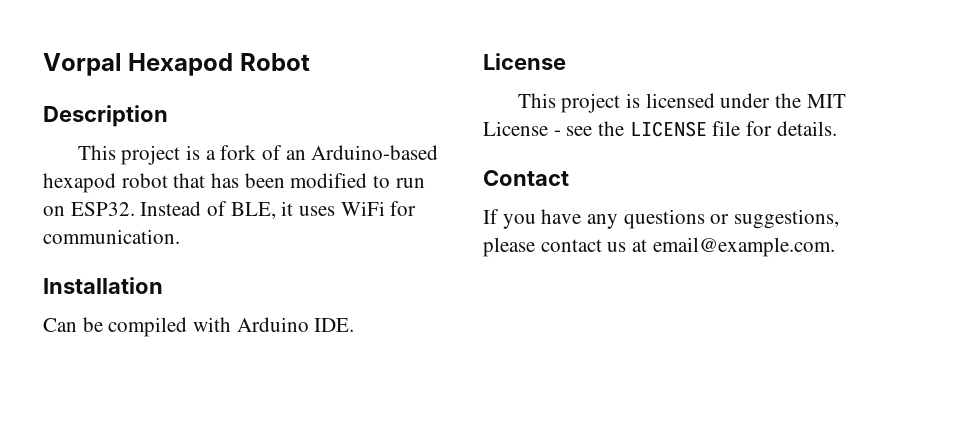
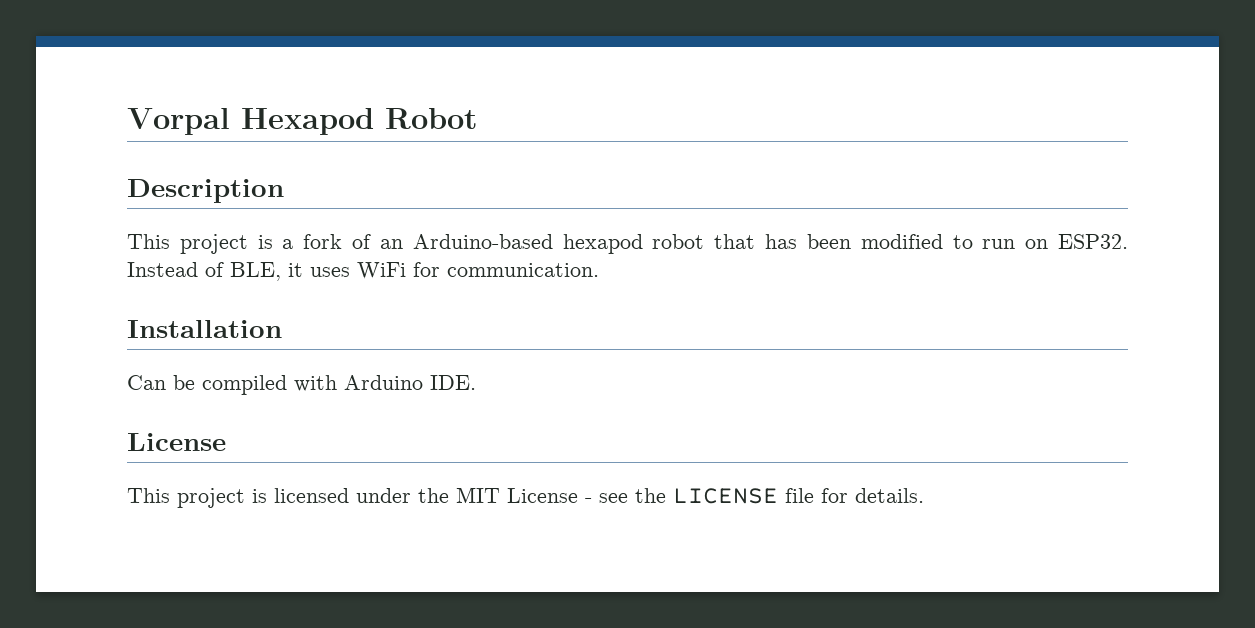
[483,170,569,186] [483,209,840,229] [483,237,835,257] // Contact // If you have any questions or suggestions, please contact us at email@example.com. -> (924, 495) none

